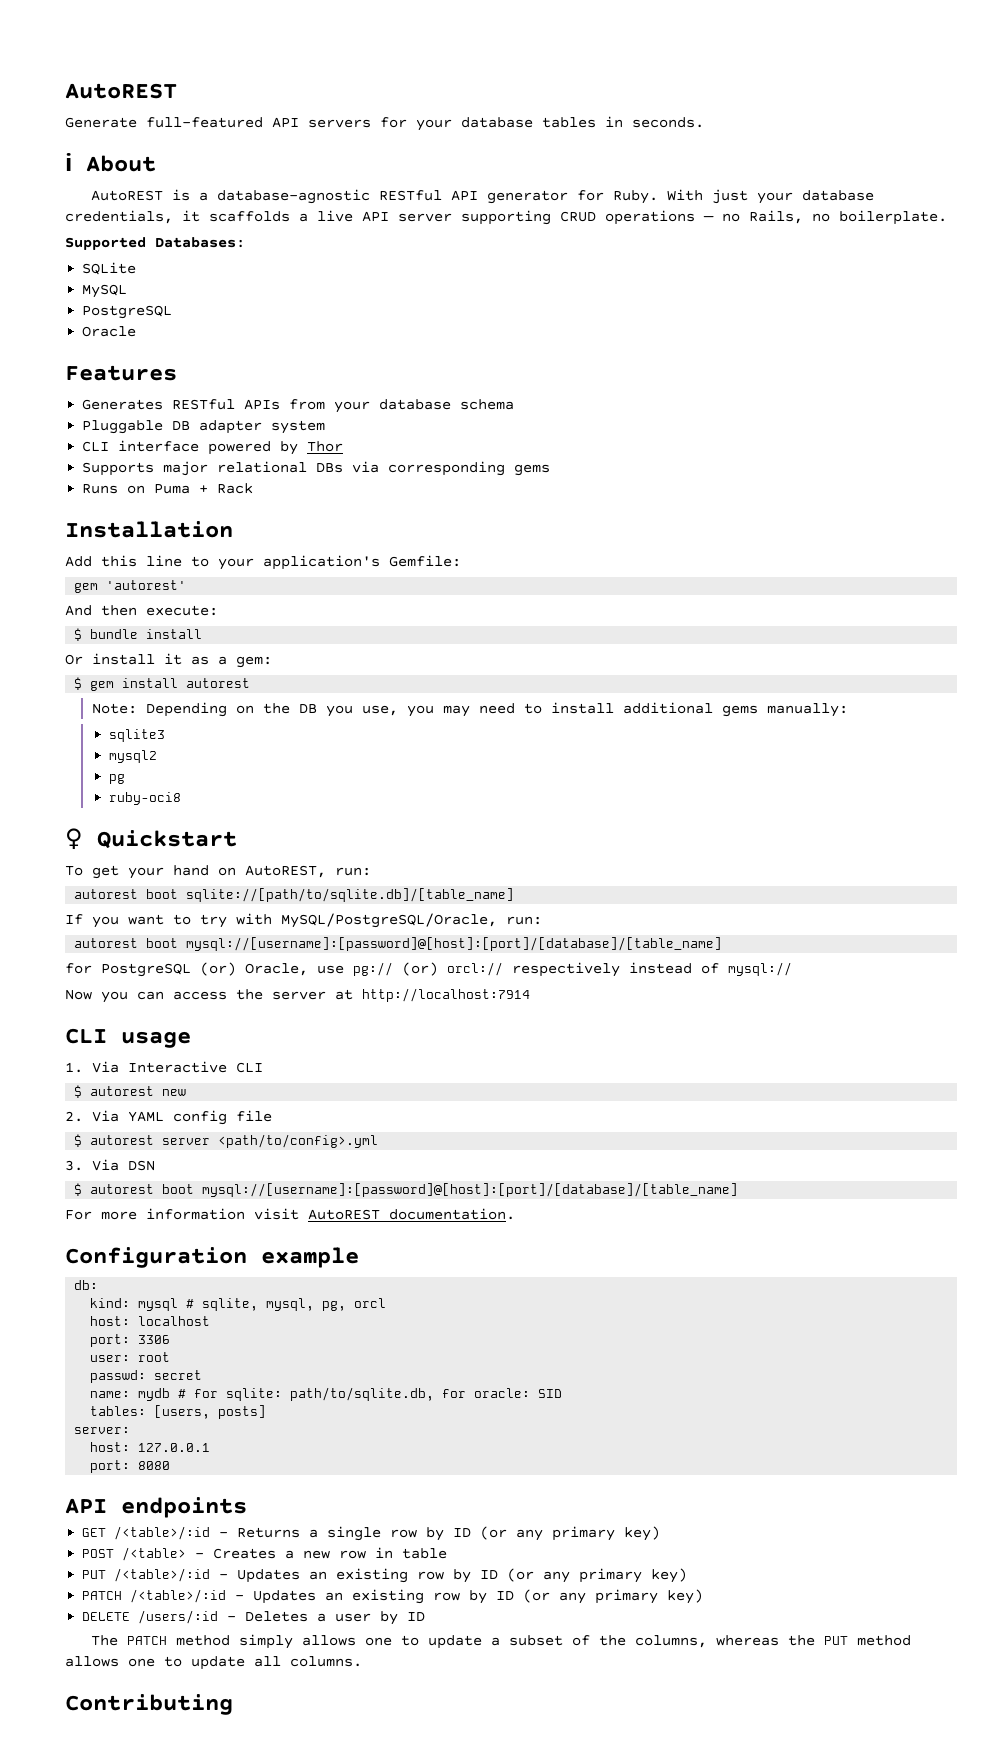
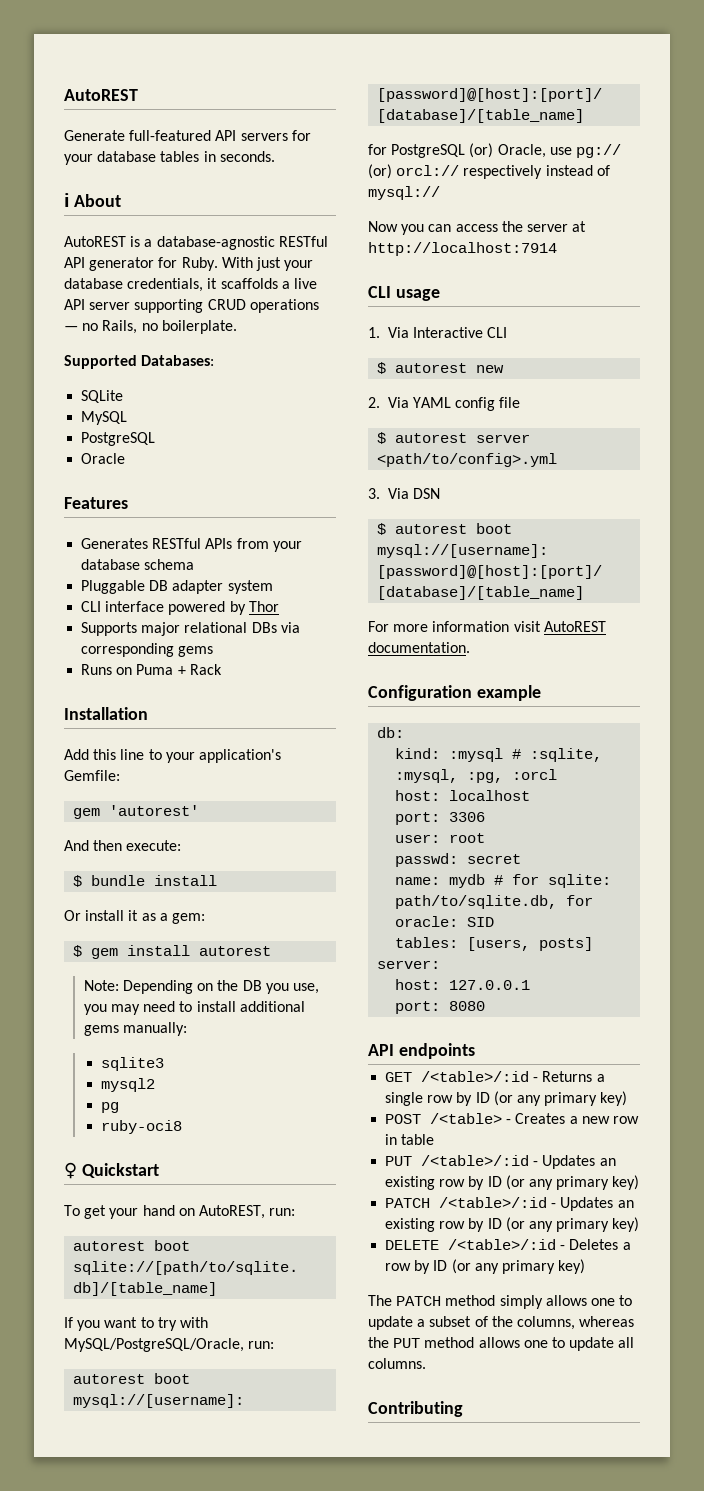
[138,1298,387,1311] mysql # sqlite, mysql, pg, orcl -> [449,748,603,762] [395,769,558,783] :mysql # :sqlite, :mysql, :pg, :orcl
[138,1610,219,1624] /users/:id -> [448,1239,557,1250] /<table>/:id
[335,1611,426,1625] user by ID -> [385,1259,586,1274] row by ID (or any primary key)

